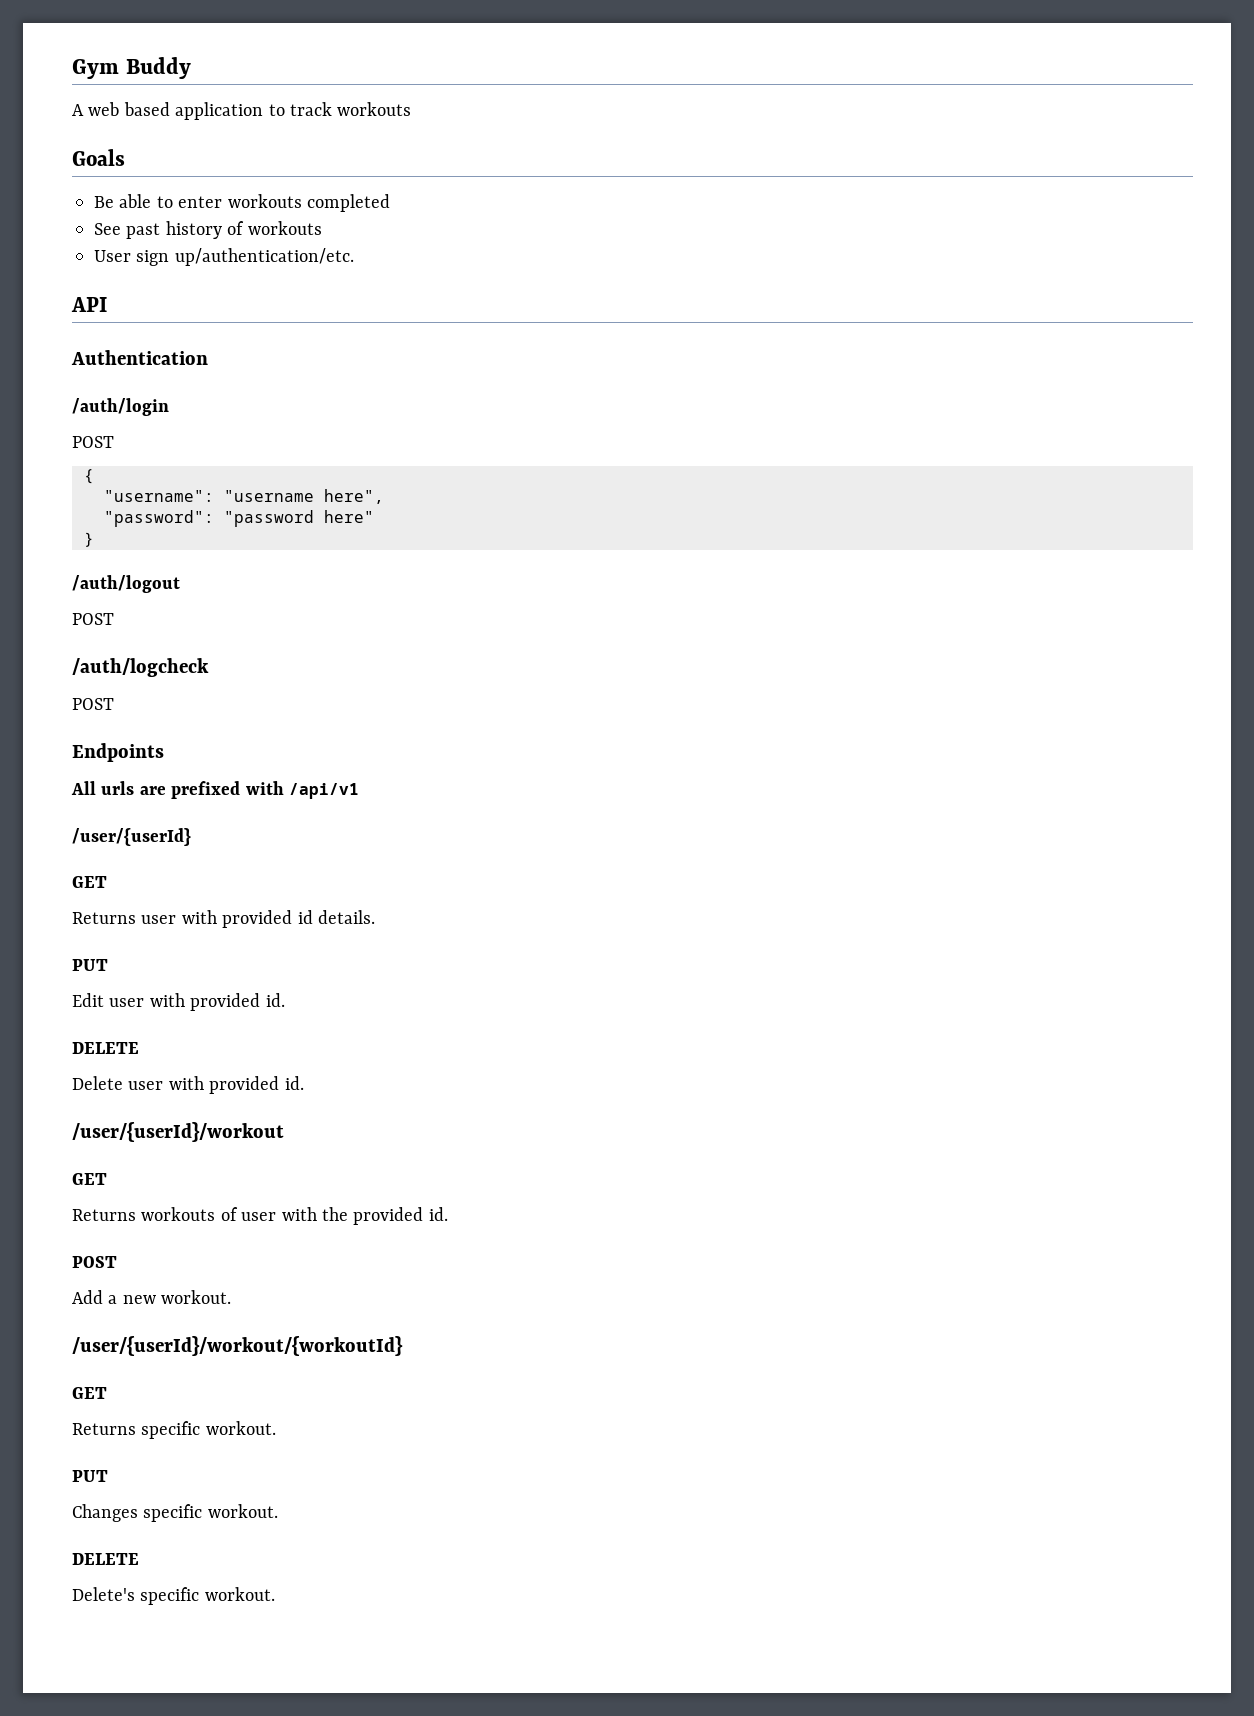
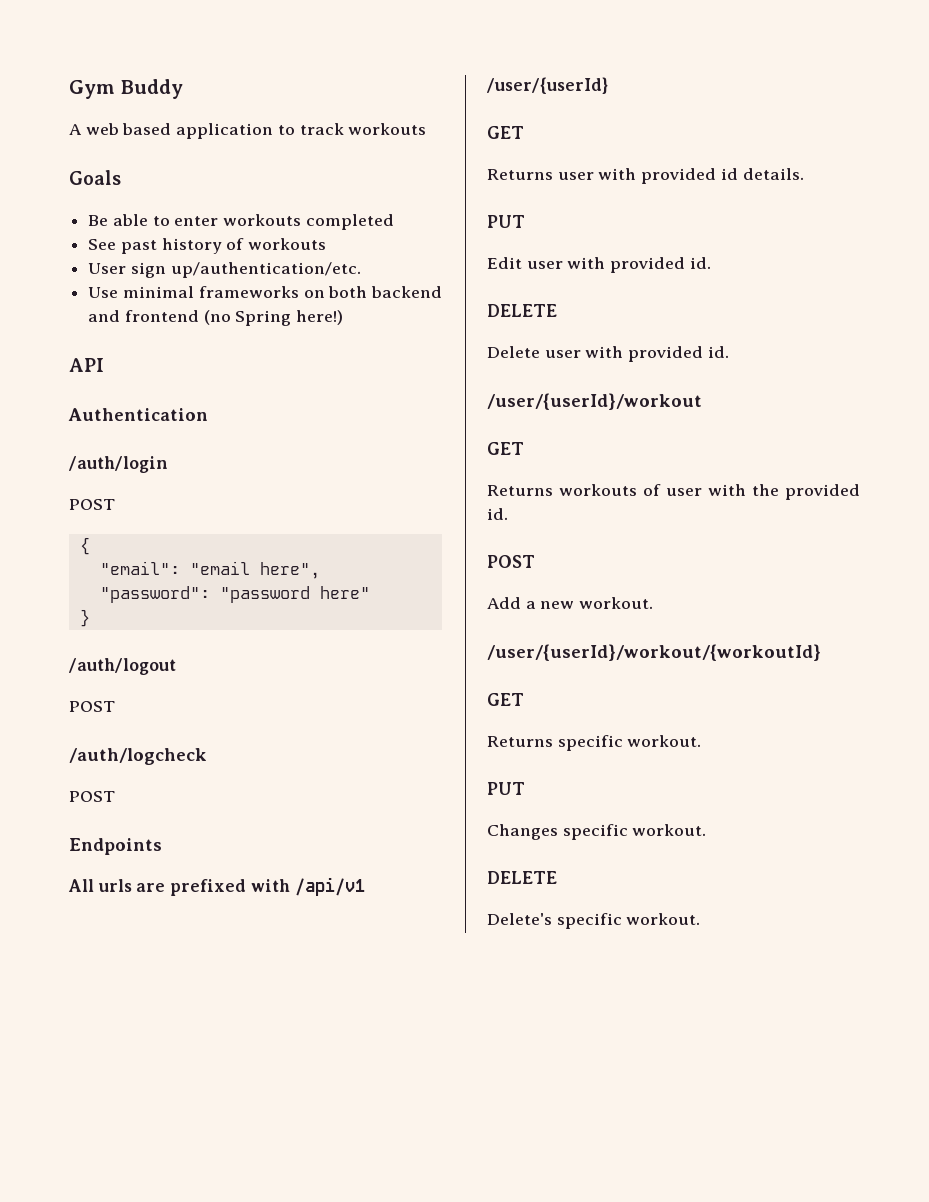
(354, 257) none -> [88,286,442,298] [88,310,344,326] // Use minimal frameworks on both backend and frontend (no Spring here!)
[104,490,314,502] "username": "username -> [99,561,250,575] "email": "email

